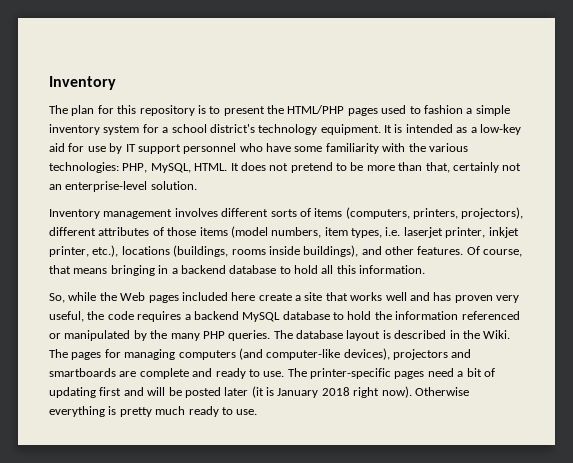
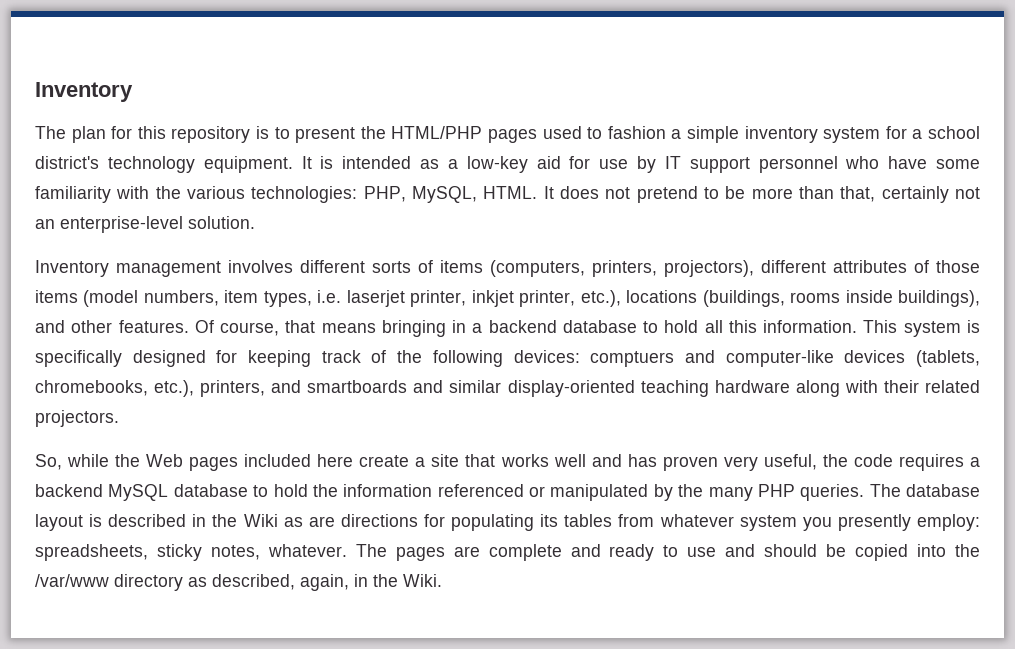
(426, 269) none -> [863,320,981,337] [35,350,981,367] [35,380,981,397] [35,410,119,427] This system is specifically designed for keeping track of the following devices: comptuers and computer-like devices (tablets, chromebooks, etc.), printers, and smartboards and similar display-oriented teaching hardware along with their related projectors.
[483,330,511,339] [49,348,472,360] [49,368,116,377] Wiki. The pages for managing computers (and computer-like devices), projectors and smartboards -> [243,514,980,531] [35,544,445,561] Wiki as are directions for populating its tables from whatever system you presently employ: spreadsheets, sticky notes, whatever. The pages
[263,368,495,379] [49,386,469,398] [49,406,258,417] use. The printer-specific pages need a bit of updating first and will be posted later (it is January 2018 right now). Otherwise everything is pretty much ready to use. -> [687,544,981,561] [35,574,442,591] use and should be copied into the /var/www directory as described, again, in the Wiki.

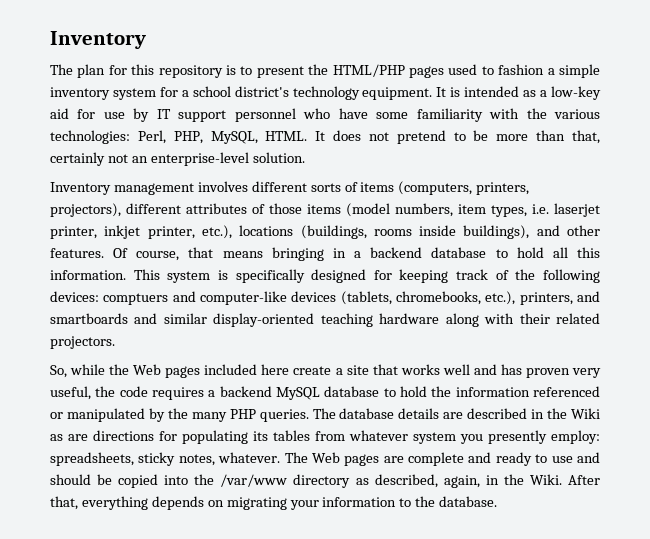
(358, 194) none -> [137,130,166,144] Perl,
[35,514,103,531] layout is -> [398,408,464,419] details are
(387, 550) none -> [311,452,340,463] Web
(442, 580) none -> [568,475,601,485] [50,496,498,510] After that, everything depends on migrating your information to the database.

